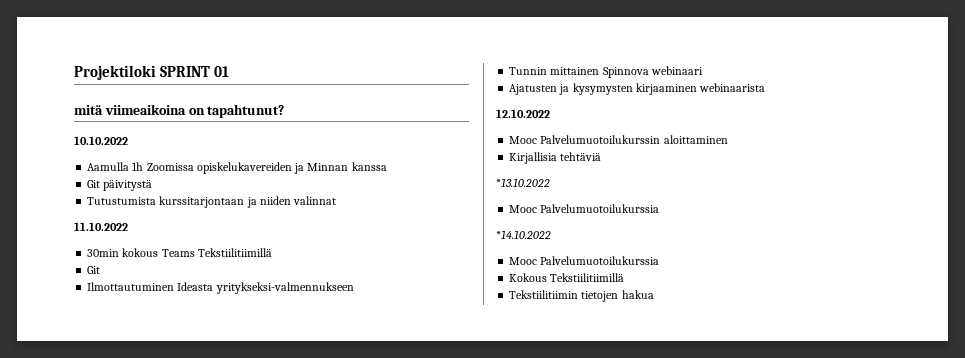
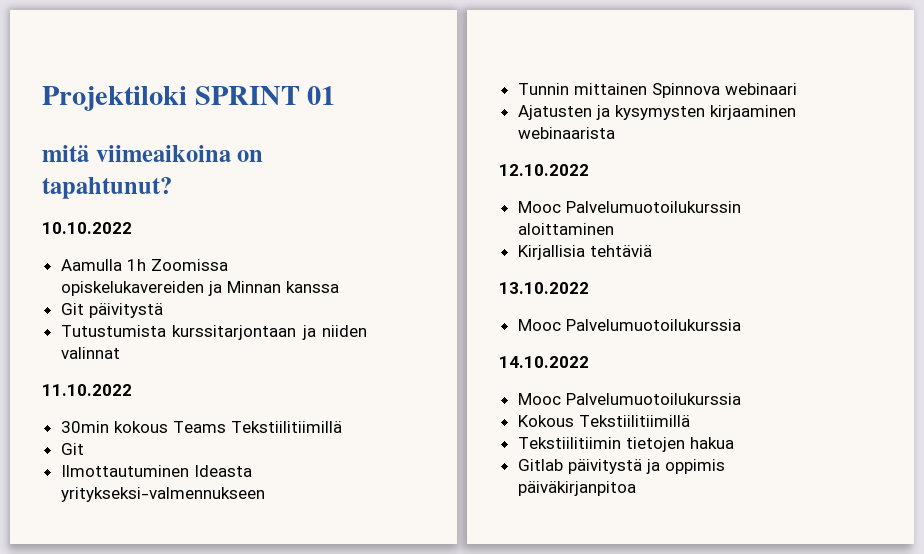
[496,178,550,187] [509,204,660,213] [496,230,551,239] *13.10.2022 // Mooc Palvelumuotoilukurssia // *14.10.2022 -> [499,282,589,294] [517,319,741,331] [499,356,589,368] 13.10.2022 // Mooc Palvelumuotoilukurssia // 14.10.2022
(654, 294) none -> [517,459,725,474] [517,481,636,496] // Gitlab päivitystä ja oppimis päiväkirjanpitoa

